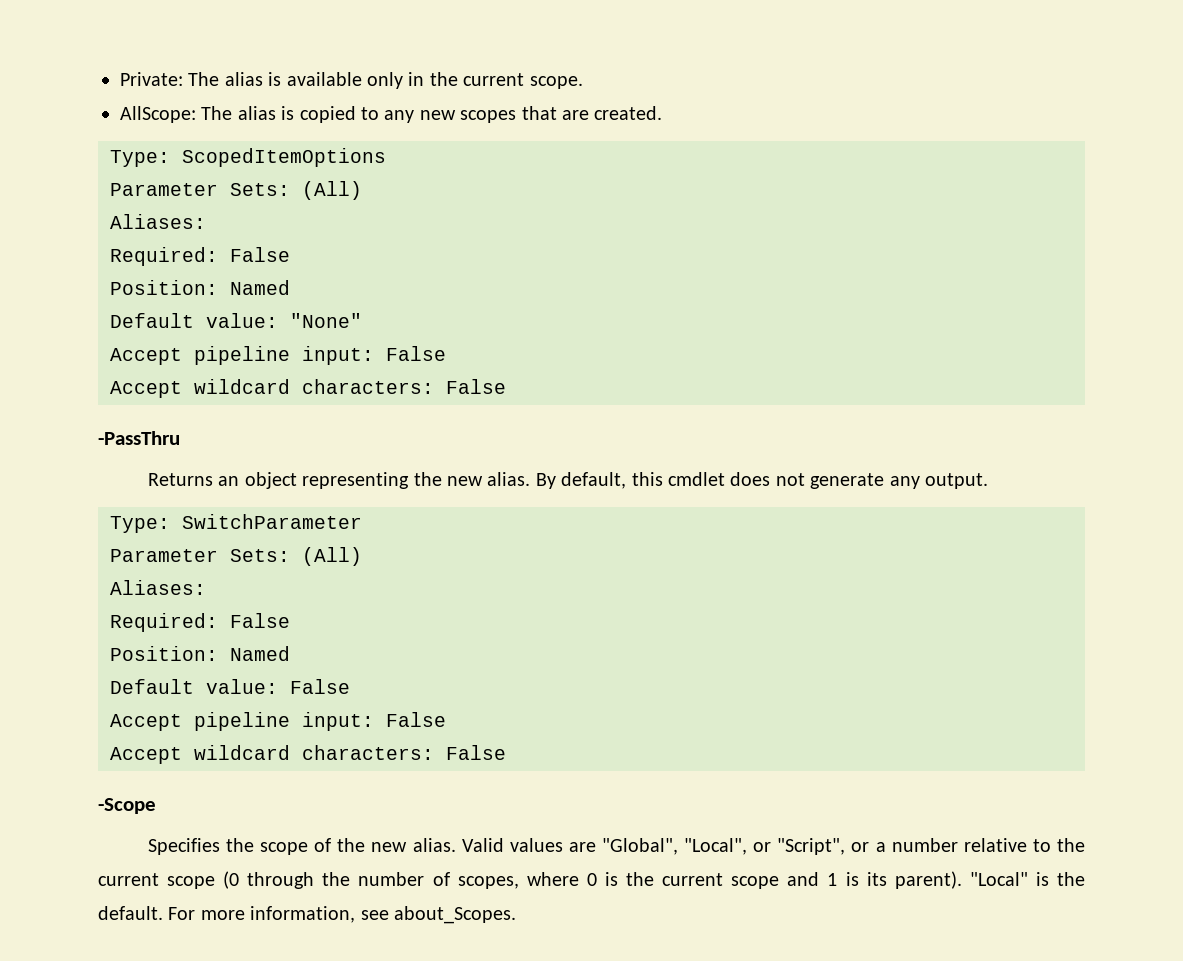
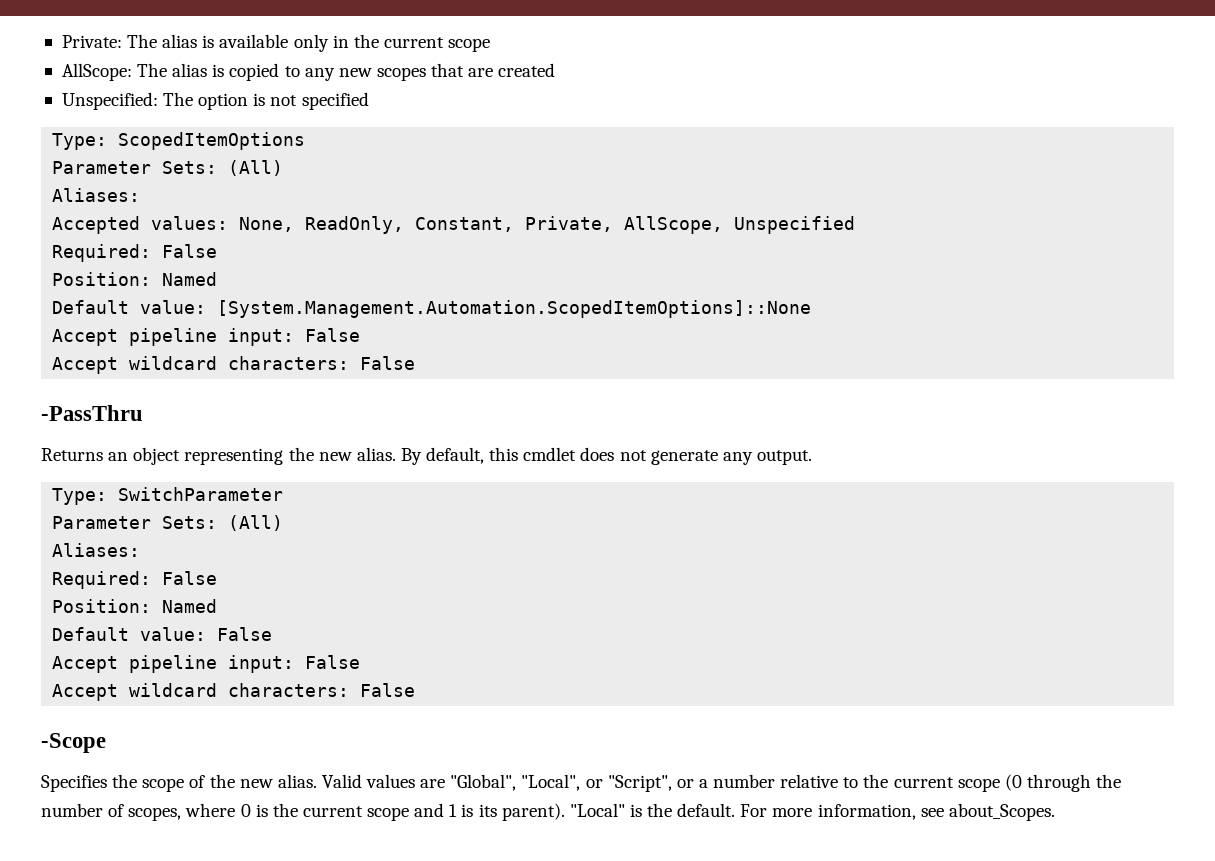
[529,76,583,89] scope. -> [448,38,491,52] scope
[594,106,663,120] created. -> [498,63,556,77] [61,92,369,110] created // Unspecified: The option is not specified
[110,247,290,266] [110,280,290,295] [110,313,362,328] // Required: False // Position: Named // Default value: "None" -> [52,216,856,234] [52,244,218,262] [52,272,218,286] [52,300,812,318] // Accepted values: None, ReadOnly, Constant, Private, AllScope, Unspecified // Required: False // Position: Named // Default value: [System.Management.Automation.ScopedItemOptions]::None

